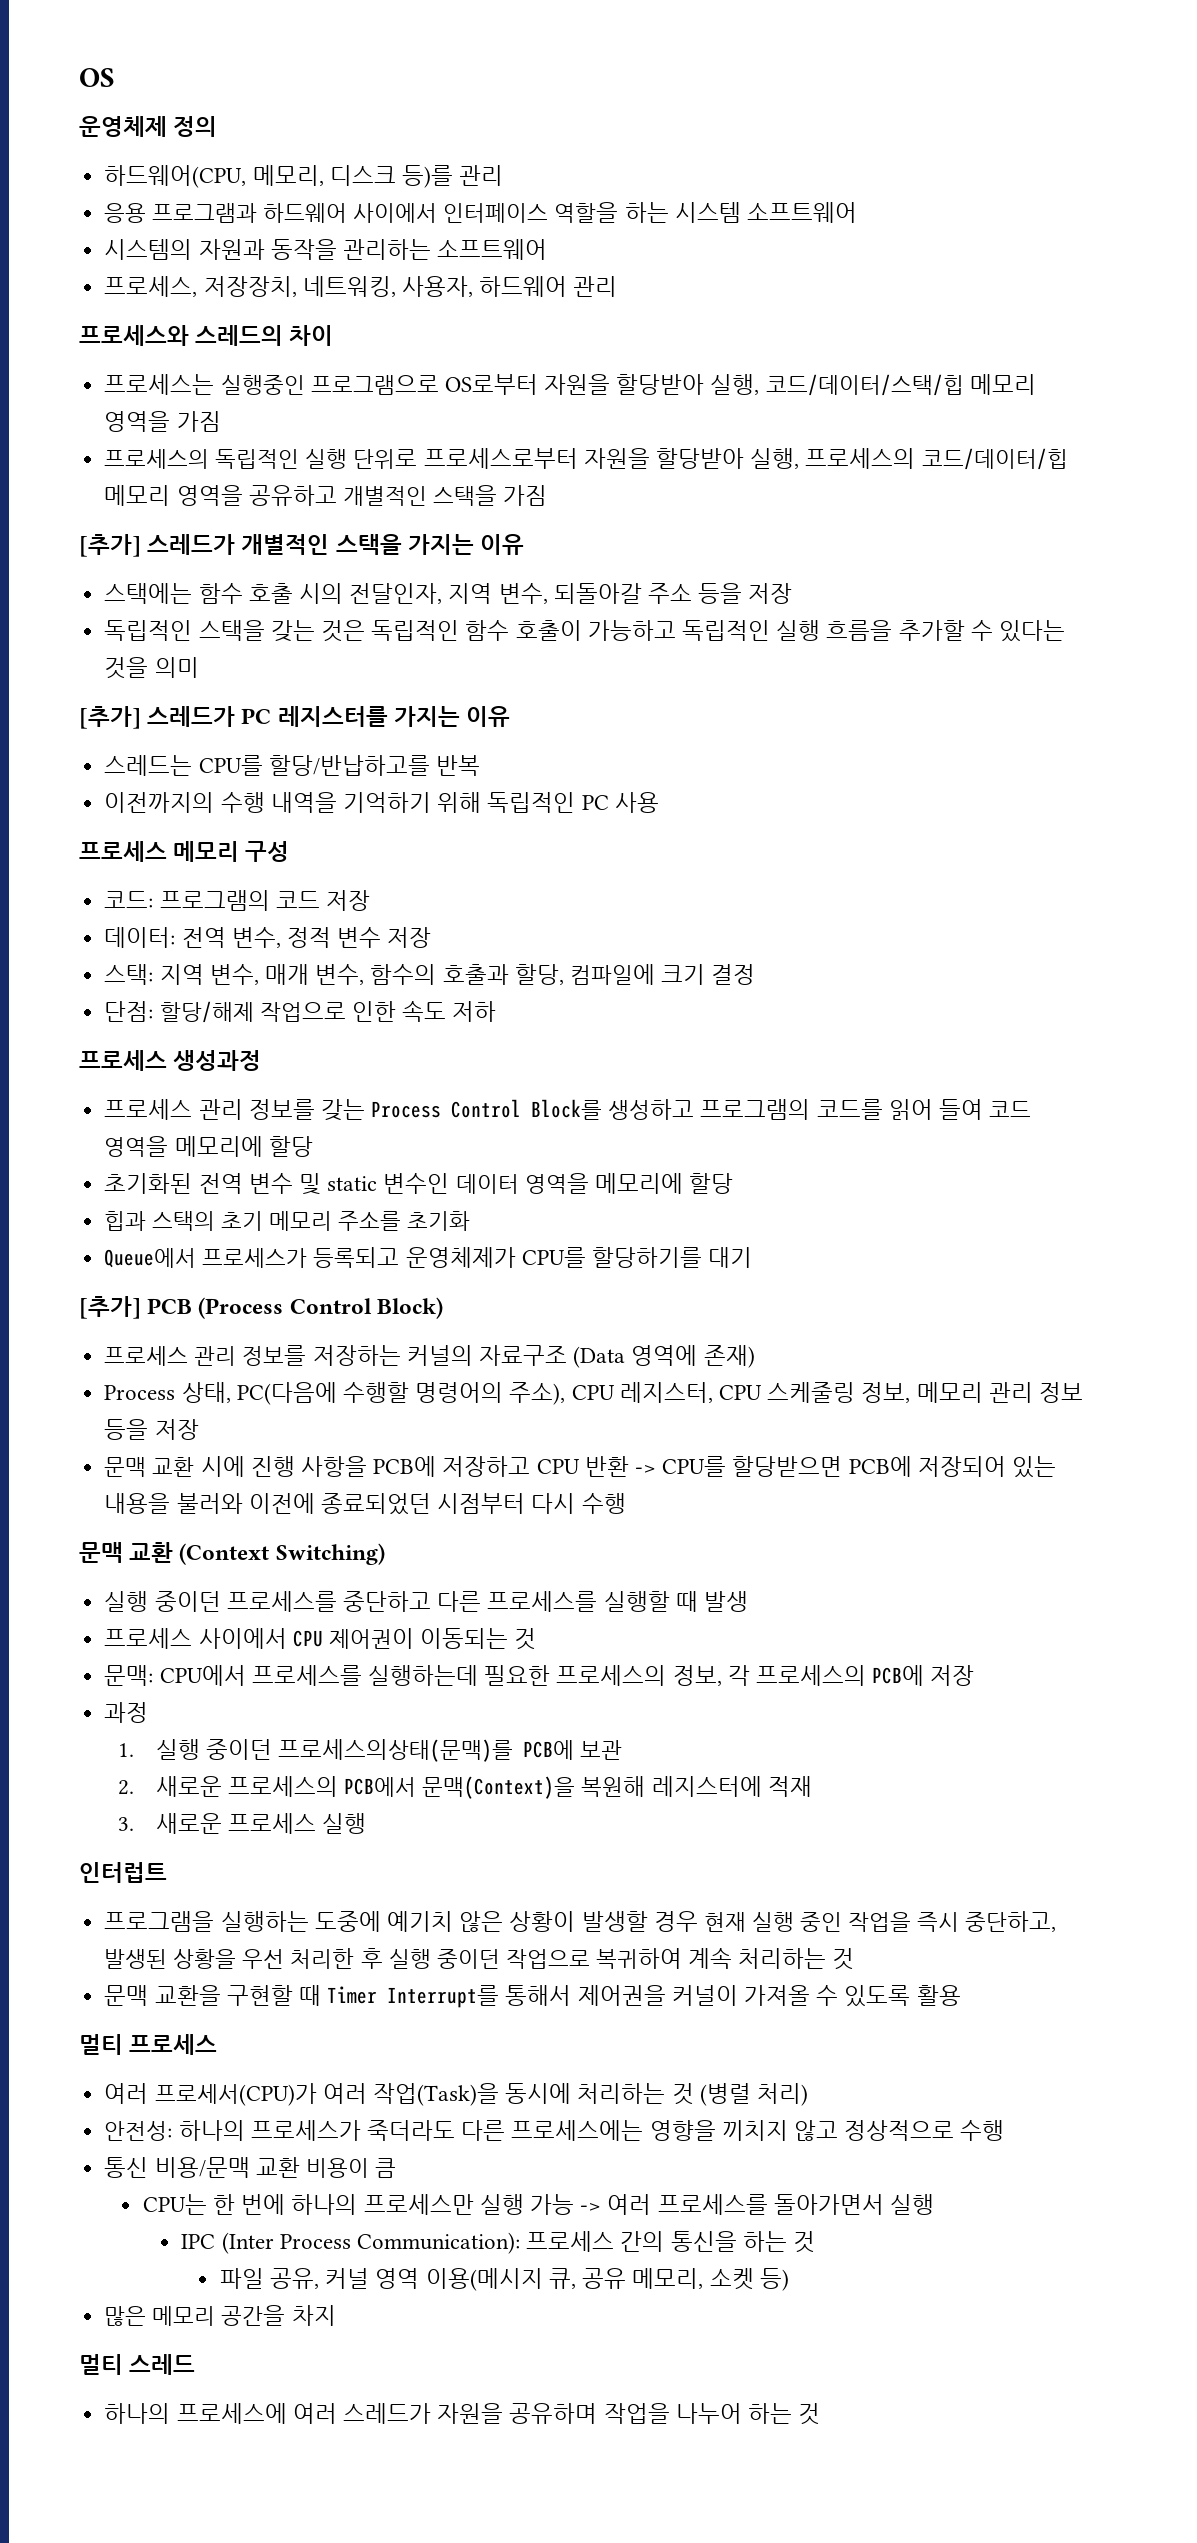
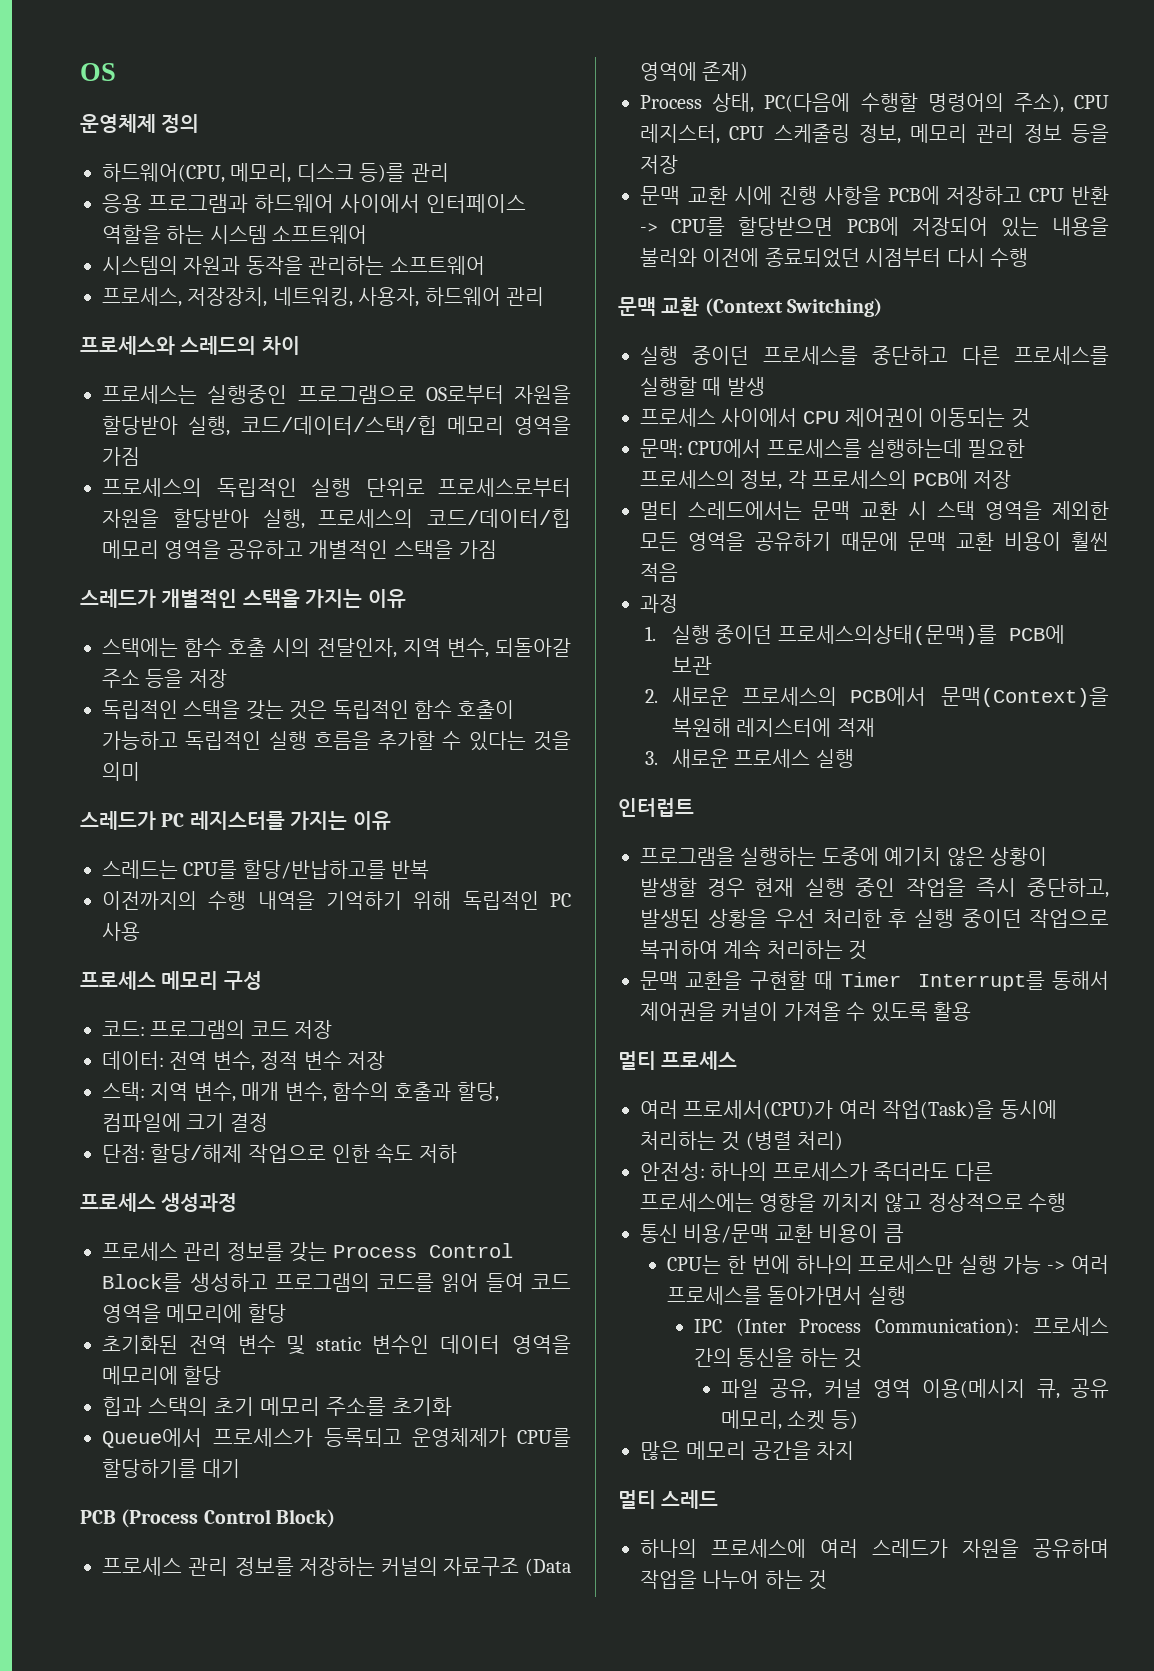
[79,534,141,557] [추가] -> (497, 549) none
[79,706,141,729] [추가] -> (140, 771) none
[79,1296,141,1319] [추가] -> (241, 1468) none
(975, 1675) none -> [640,501,1109,520] [640,532,1109,551] [640,563,678,582] // 멀티 스레드에서는 문맥 교환 시 스택 영역을 제외한 모든 영역을 공유하기 때문에 문맥 교환 비용이 훨씬 적음

